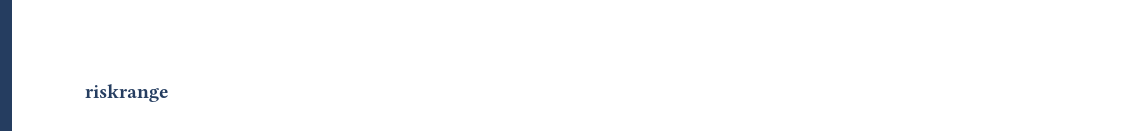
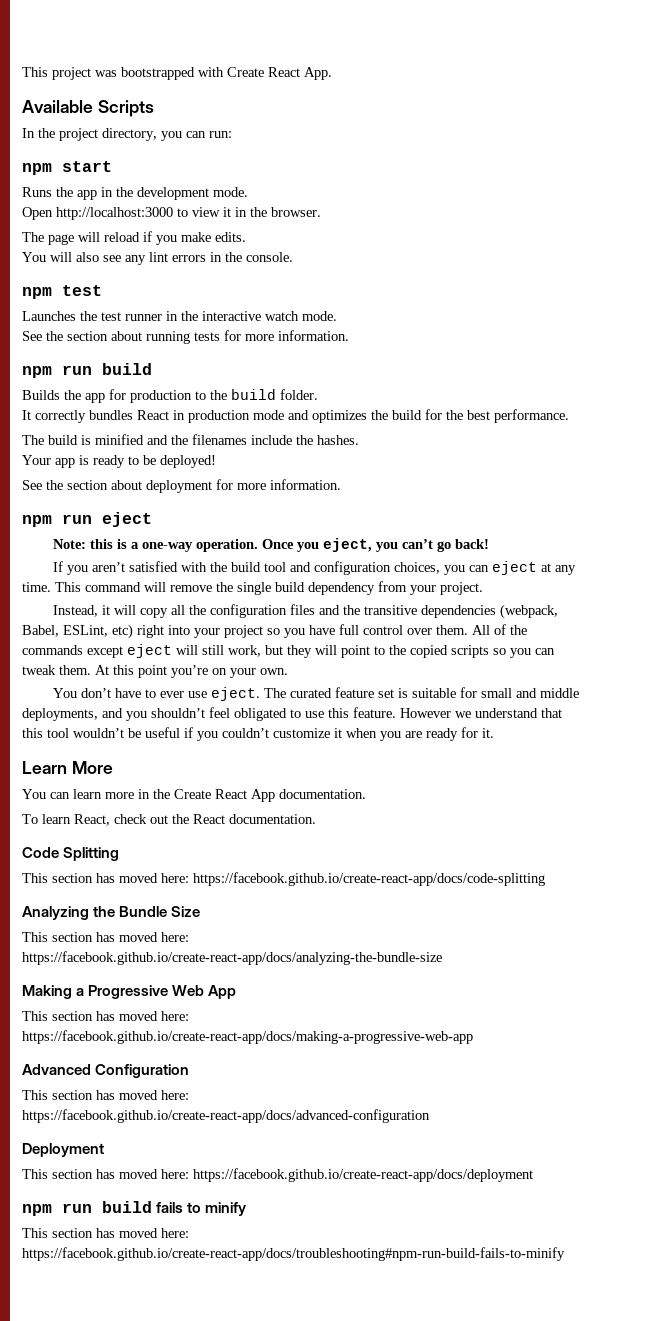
[85,84,169,102] riskrange -> [22,67,332,80] [22,100,154,117] [22,128,232,141] [22,161,112,175] [22,187,248,200] [22,207,321,220] [22,231,246,245] [22,252,293,265] [22,285,102,299] [22,311,337,321] [22,330,349,344] [22,363,152,378] [22,389,318,403] [22,409,569,423] [22,434,359,445] [22,455,216,468] [22,479,341,493] [22,512,152,527] [52,538,489,552] [52,561,576,575] [22,581,483,595] [52,604,558,619] [22,624,527,639] [22,644,555,658] [22,665,288,678] [52,687,579,701] [22,707,562,721] [22,727,494,741] [22,761,113,774] [22,789,366,802] [22,814,316,826] [22,847,120,861] [22,872,545,886] [22,906,201,920] [22,932,189,942] [22,951,442,965] [22,985,237,999] [22,1011,189,1021] [22,1030,473,1044] [22,1064,190,1078] [22,1090,189,1100] [22,1109,430,1123] [22,1143,104,1157] [22,1168,533,1182] [22,1201,247,1216] [22,1228,189,1238] [22,1247,565,1261] This project was bootstrapped with Create React App. // Available Scripts // In the project directory, you can run: // npm start // Runs the app in the development mode. // Open http://localhost:3000 to view it in the browser. // The page will reload if you make edits. // You will also see any lint errors in the console. // npm test // Launches the test runner in the interactive watch mode. // See the section about running tests for more information. // npm run build // Builds the app for production to the build folder. // It correctly bundles React in production mode and optimizes the build for the best performance. // The build is minified and the filenames include the hashes. // Your app is ready to be deployed! // See the section about deployment for more information. // npm run eject // Note: this is a one-way operation. Once you eject, you can’t go back! // If you aren’t satisfied with the build tool and configuration choices, you can eject at any time. This command will remove the single build dependency from your project. // Instead, it will copy all the configuration files and the transitive dependencies (webpack, Babel, ESLint, etc) right into your project so you have full control over them. All of the commands except eject will still work, but they will point to the copied scripts so you can tweak them. At this point you’re on your own. // You don’t have to ever use eject. The curated feature set is suitable for small and middle deployments, and you shouldn’t feel obligated to use this feature. However we understand that this tool wouldn’t be useful if you couldn’t customize it when you are ready for it. // Learn More // You can learn more in the Create React App documentation. // To learn React, check out the React documentation. // Code Splitting // This section has moved here: https://facebook.github.io/create-react-app/docs/code-splitting // Analyzing the Bundle Size // This section has moved here: https://facebook.github.io/create-react-app/docs/analyzing-the-bundle-size // Making a Progressive Web App // This section has moved here: https://facebook.github.io/create-react-app/docs/making-a-progressive-web-app // Advanced Configuration // This section has moved here: https://facebook.github.io/create-react-app/docs/advanced-configuration // Deployment // This section has moved here: https://facebook.github.io/create-react-app/docs/deployment // npm run build fails to minify // This section has moved here: https://facebook.github.io/create-react-app/docs/troubleshooting#npm-run-build-fails-to-minify

